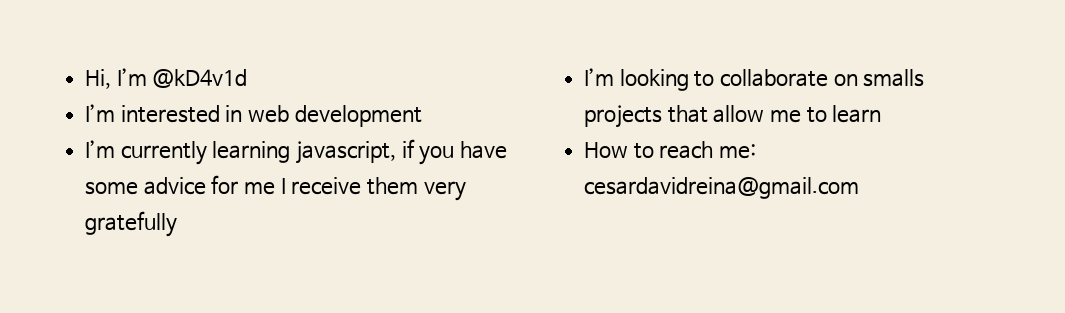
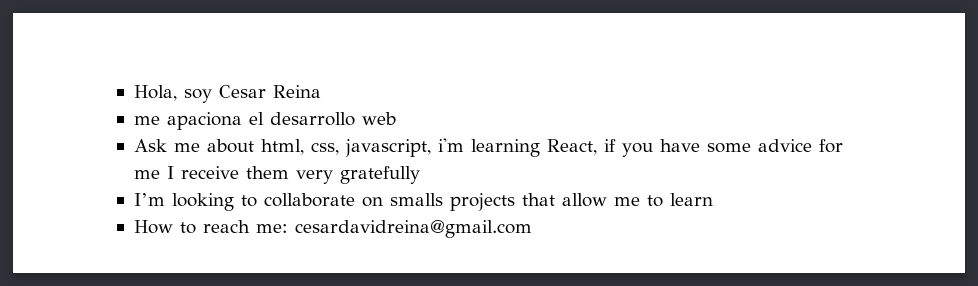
[85,68,248,89] [85,104,422,127] [85,140,397,165] Hi, I’m @kD4v1d // I’m interested in web development // I’m currently learning javascript, -> [133,85,321,103] [133,112,396,130] [133,138,597,157] Hola, soy Cesar Reina // me apaciona el desarrollo web // Ask me about html, css, javascript, i'm learning React,

